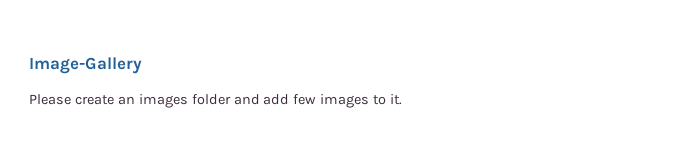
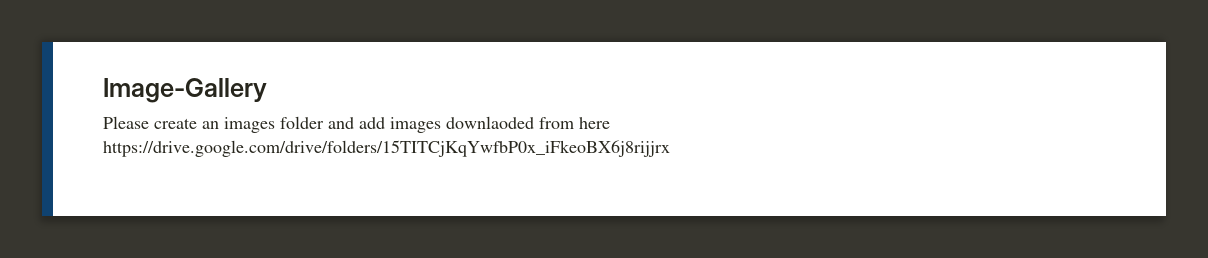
[293,94,403,108] few images to it. -> [390,116,610,133] [103,140,670,157] images downlaoded from here https://drive.google.com/drive/folders/15TITCjKqYwfbP0x_iFkeoBX6j8rijjrx

